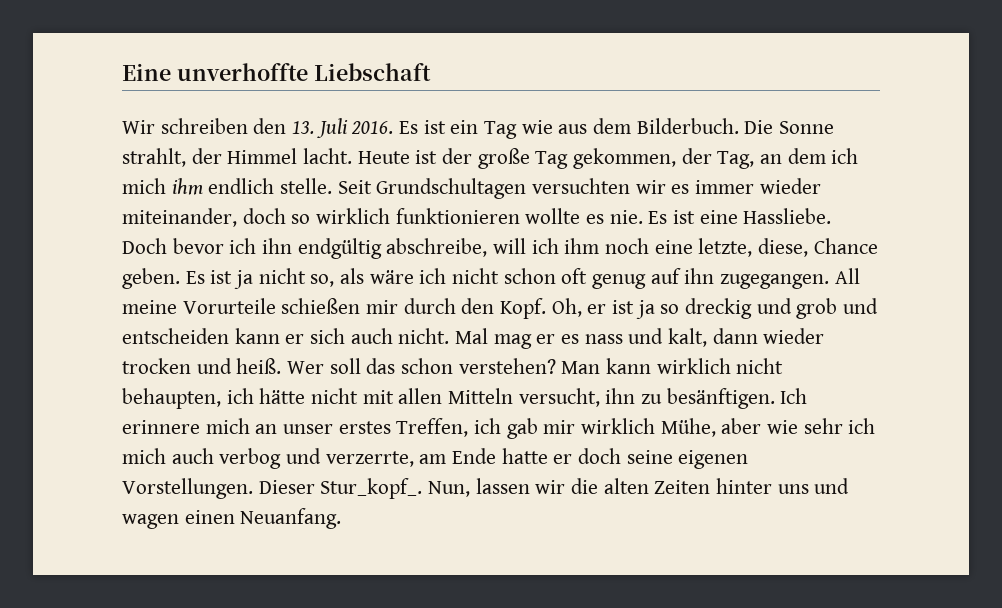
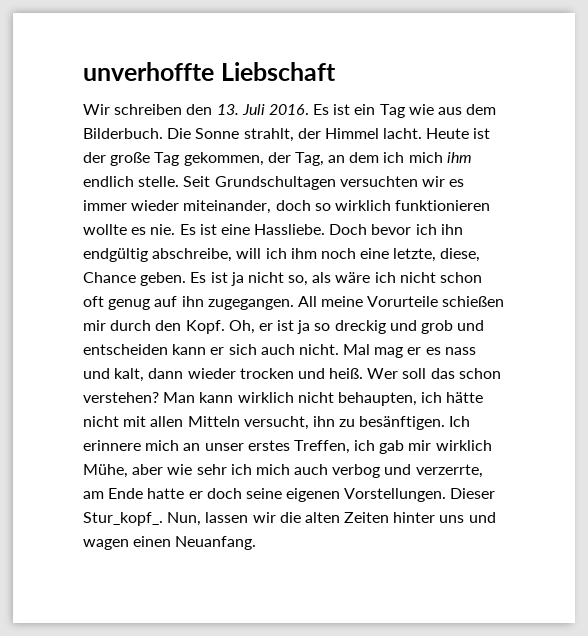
[122,63,171,81] Eine -> (83, 71) none

